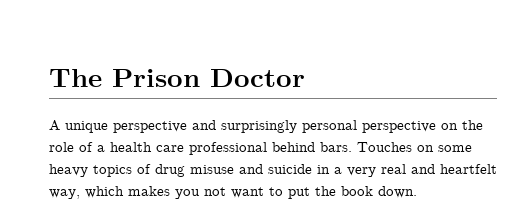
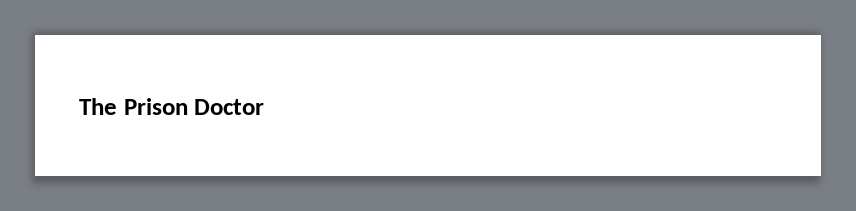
[49,120,483,133] [49,142,472,155] [49,164,497,177] [49,186,417,199] // A unique perspective and surprisingly personal perspective on the role of a health care professional behind bars. Touches on some heavy topics of drug misuse and suicide in a very real and heartfelt way, which makes you not want to put the book down. -> (265, 107) none

